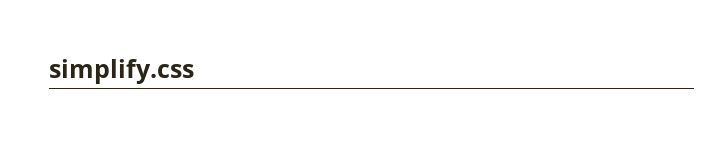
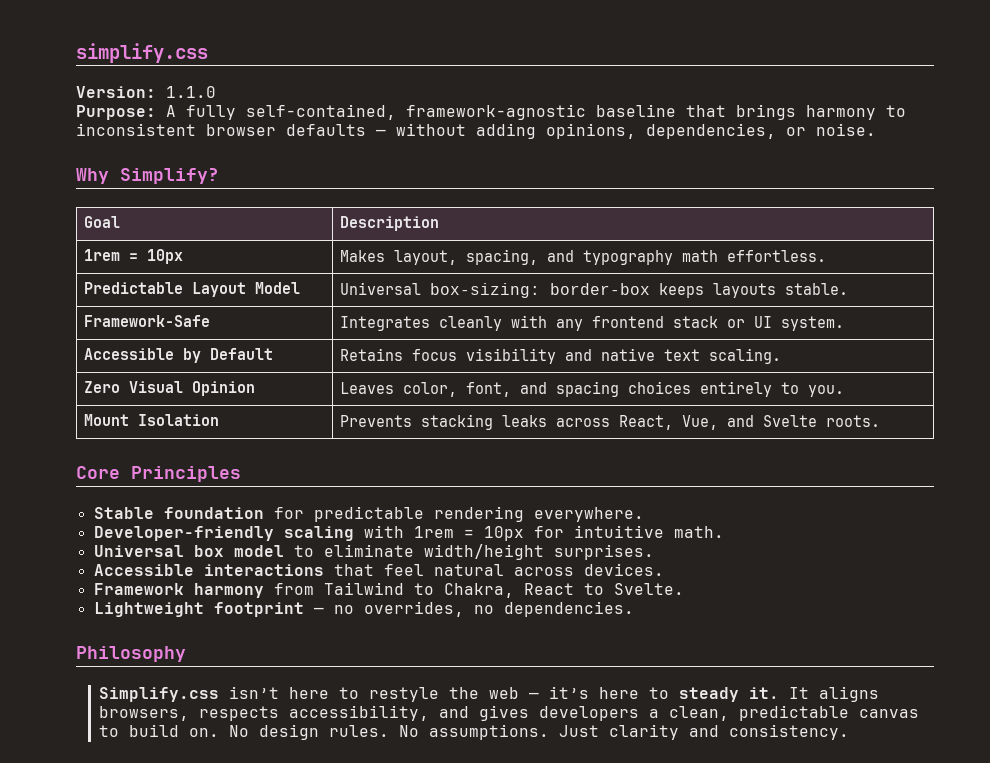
(194, 71) none -> [76,86,216,98] [76,104,906,120] [76,123,876,139] [76,168,219,184] [83,216,120,228] [339,216,439,231] [83,249,183,264] [339,249,826,265] [83,282,300,297] [339,282,848,298] [83,315,210,327] [339,315,844,331] [83,348,273,363] [339,348,781,364] [83,381,255,396] [339,381,844,397] [83,414,219,426] [339,414,880,430] [76,466,241,482] [93,506,644,522] [93,525,724,541] [93,544,654,560] [93,563,664,576] [93,582,684,598] [93,601,634,617] [76,646,186,662] [99,686,880,702] [99,705,920,721] [99,724,850,740] // Version: 1.1.0 // Purpose: A fully self-contained, framework-agnostic baseline that brings harmony to inconsistent browser defaults — without adding opinions, dependencies, or noise. // Why Simplify? // Goal | Description // 1rem = 10px | Makes layout, spacing, and typography math effortless. // Predictable Layout Model | Universal box-sizing: border-box keeps layouts stable. // Framework-Safe | Integrates cleanly with any frontend stack or UI system. // Accessible by Default | Retains focus visibility and native text scaling. // Zero Visual Opinion | Leaves color, font, and spacing choices entirely to you. // Mount Isolation | Prevents stacking leaks across React, Vue, and Svelte roots. // Core Principles // Stable foundation for predictable rendering everywhere. // Developer-friendly scaling with 1rem = 10px for intuitive math. // Universal box model to eliminate width/height surprises. // Accessible interactions that feel natural across devices. // Framework harmony from Tailwind to Chakra, React to Svelte. // Lightweight footprint — no overrides, no dependencies. // Philosophy // Simplify.css isn’t here to restyle the web — it’s here to steady it. It aligns browsers, respects accessibility, and gives developers a clean, predictable canvas to build on. No design rules. No assumptions. Just clarity and consistency.

